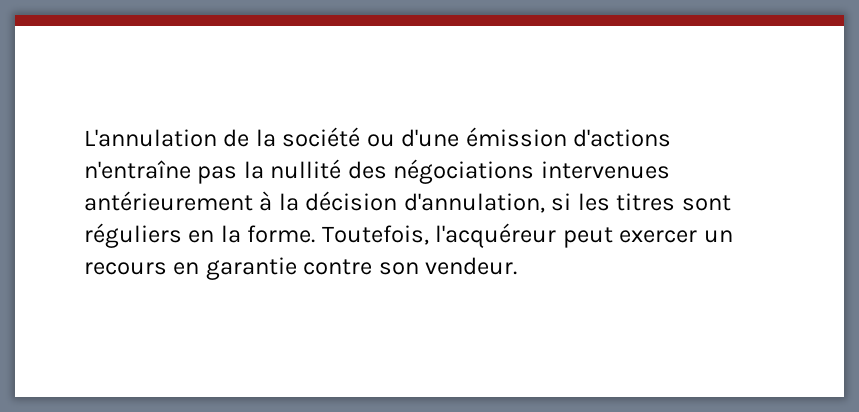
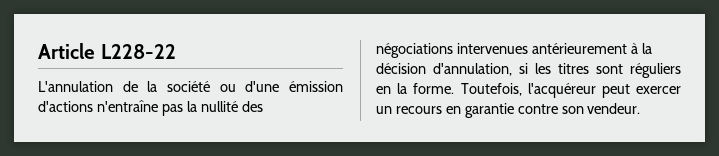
(84, 138) none -> [38,43,176,59] Article L228-22 //

